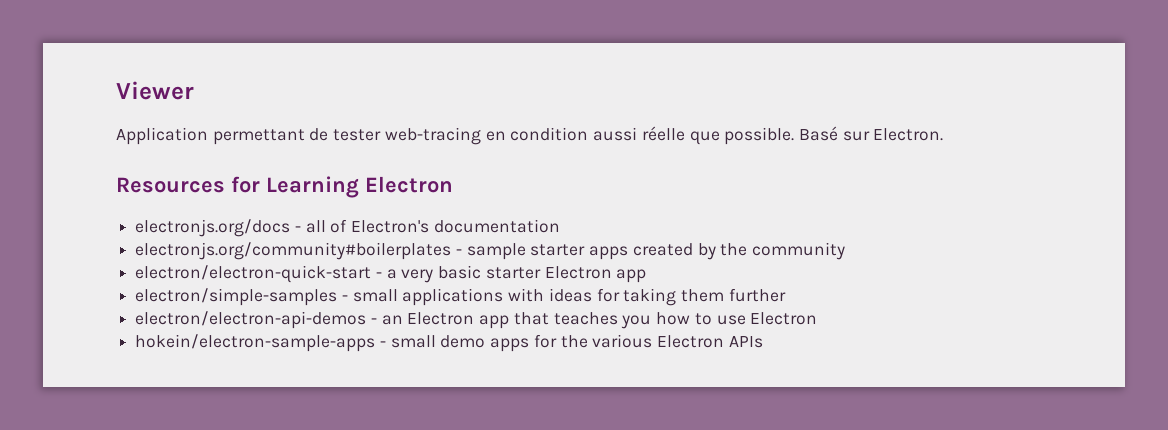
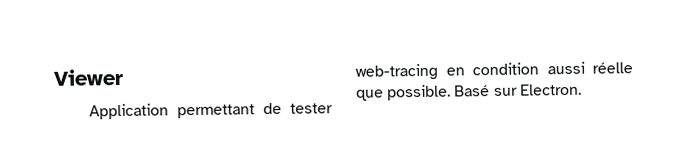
[116,176,453,198] [135,219,560,237] [135,242,846,260] [135,265,647,283] [135,288,786,306] [135,311,818,329] [135,334,763,352] // Resources for Learning Electron // electronjs.org/docs - all of Electron's documentation // electronjs.org/community#boilerplates - sample starter apps created by the community // electron/electron-quick-start - a very basic starter Electron app // electron/simple-samples - small applications with ideas for taking them further // electron/electron-api-demos - an Electron app that teaches you how to use Electron // hokein/electron-sample-apps - small demo apps for the various Electron APIs -> (582, 89) none

